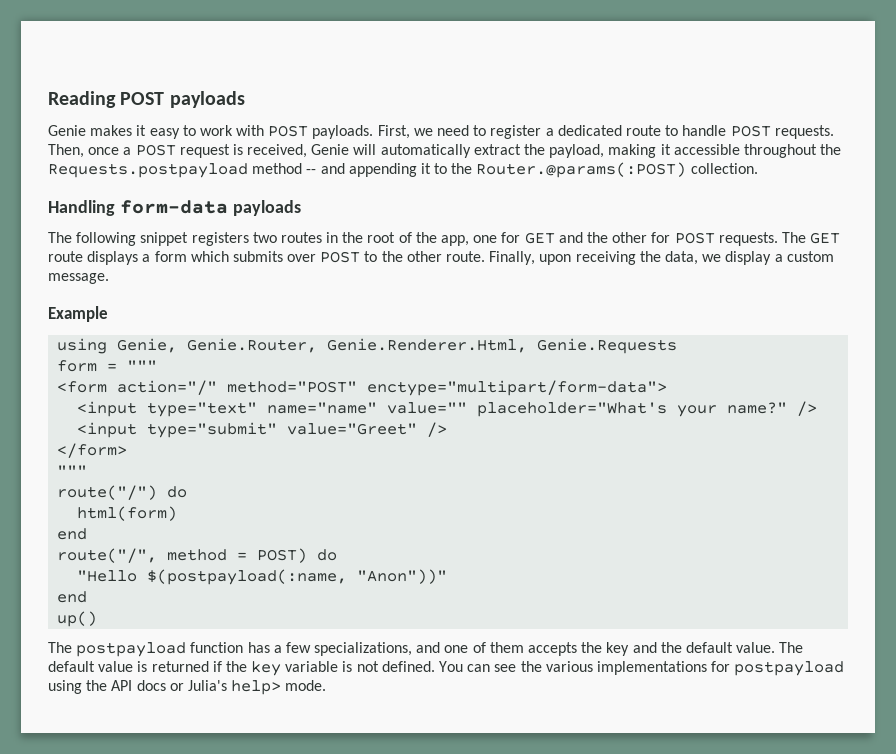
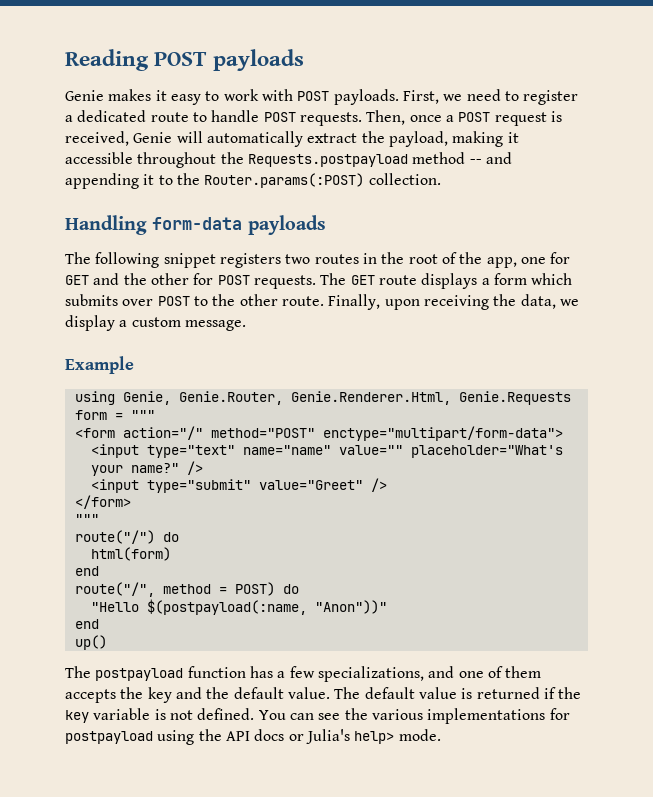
[476,162,687,178] Router.@params(:POST) -> [204,173,365,188] Router.params(:POST)

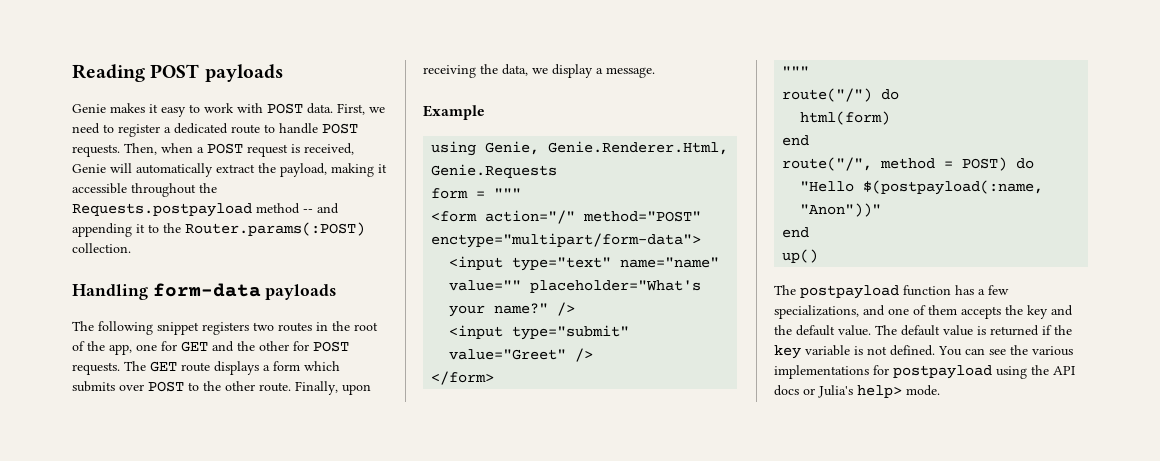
[333,89,399,105] payloads. -> [307,103,333,114] data.
[409,115,442,122] once -> [161,143,193,153] when
[131,317,181,327] custom -> (603, 71) none
[178,391,283,405] Genie.Router, -> (540, 148) none

